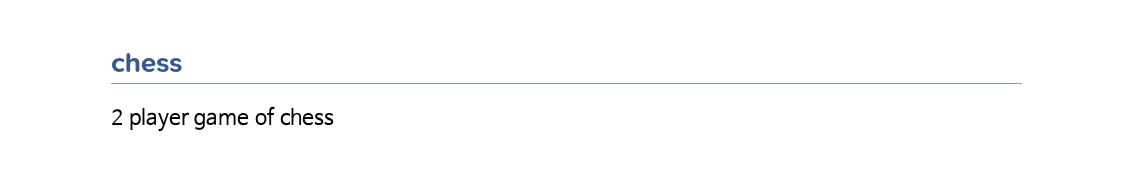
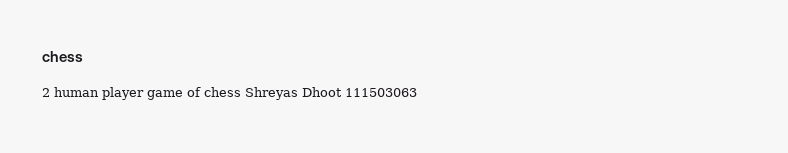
(123, 117) none -> [54,87,99,97] human
(334, 117) none -> [245,87,417,100] Shreyas Dhoot 111503063

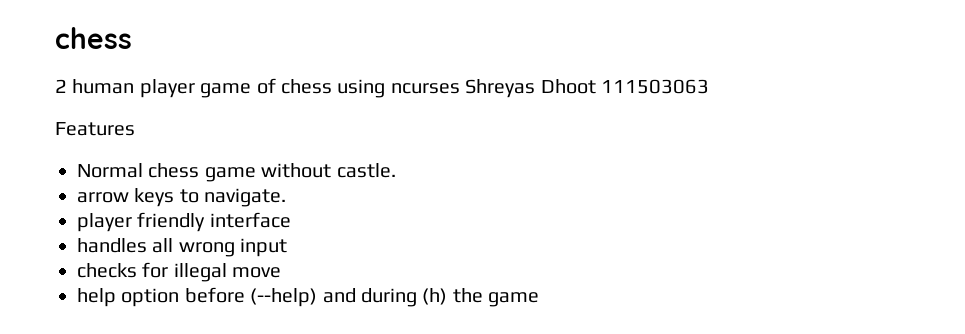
(241, 92) none -> [337,79,460,98] using ncurses
(417, 92) none -> [55,122,135,136] [77,163,396,182] [77,188,287,207] [77,212,291,232] [77,238,288,257] [77,262,282,282] [77,287,540,307] // Features // Normal chess game without castle. // arrow keys to navigate. // player friendly interface // handles all wrong input // checks for illegal move // help option before (--help) and during (h) the game

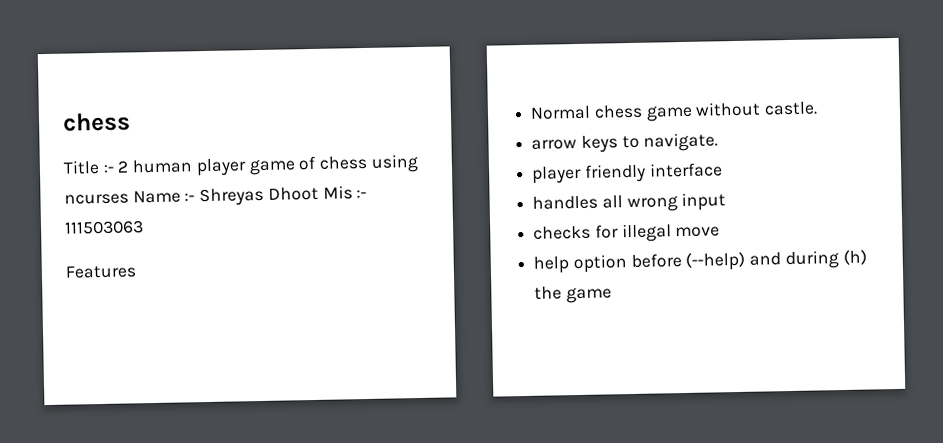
(132, 38) none -> [63,160,115,175] Title :-
[465,79,596,98] Shreyas Dhoot -> [132,185,368,207] Name :- Shreyas Dhoot Mis :-

